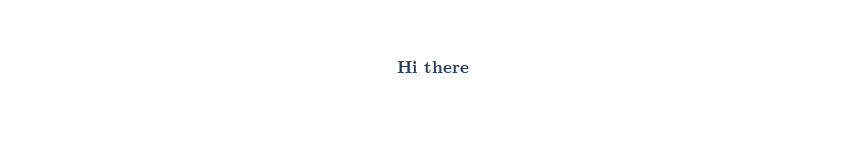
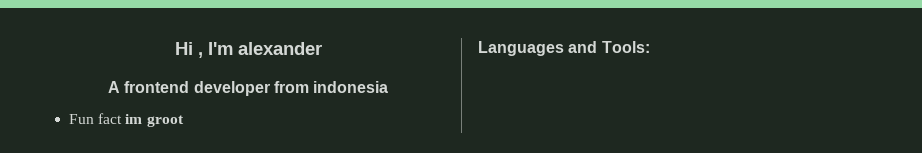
[424,61,469,73] there -> [197,42,322,58] [107,81,389,96] [69,113,184,127] [478,41,650,56] , I'm alexander // A frontend developer from indonesia // Fun fact im groot // Languages and Tools:

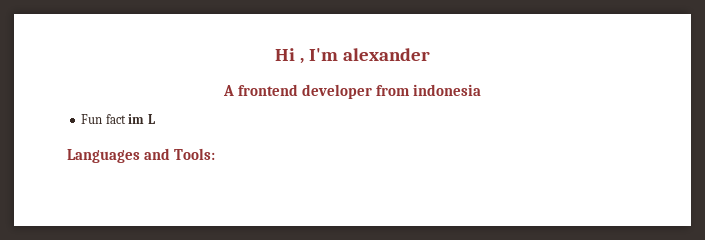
[146,115,184,127] groot -> [147,114,155,124] L

